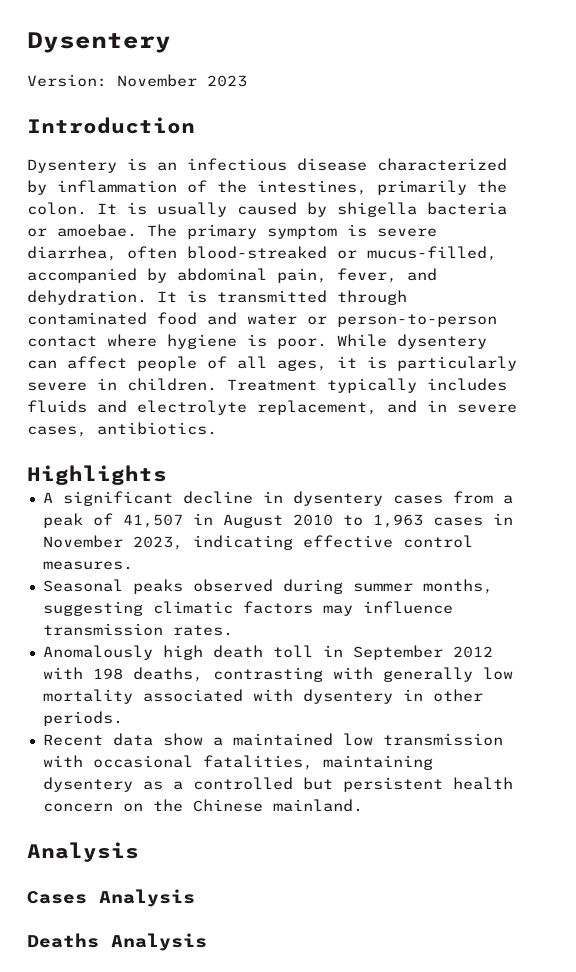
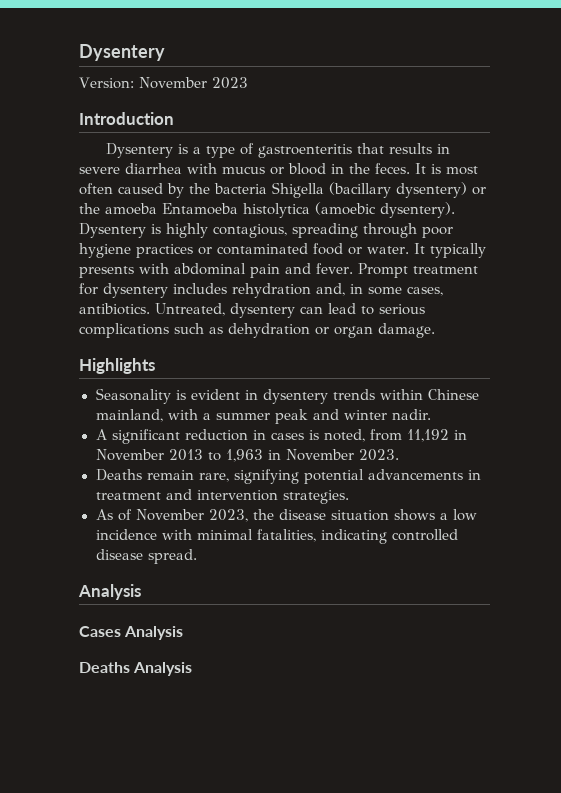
[157,158,507,171] [27,180,507,195] [27,202,507,217] [27,224,437,239] [27,246,497,261] [27,268,437,283] [27,290,407,305] [27,312,497,327] [27,334,487,349] [27,356,517,371] [27,378,507,393] [27,400,517,415] [27,422,217,437] [27,465,167,485] [42,491,513,506] [42,513,333,528] an infectious disease characterized by inflammation of the intestines, primarily the colon. It is usually caused by shigella bacteria or amoebae. The primary symptom is severe diarrhea, often blood-streaked or mucus-filled, accompanied by abdominal pain, fever, and dehydration. It is transmitted through contaminated food and water or person-to-person contact where hygiene is poor. While dysentery can affect people of all ages, it is particularly severe in children. Treatment typically includes fluids and electrolyte replacement, and in severe cases, antibiotics. // Highlights // A significant decline in dysentery cases from a peak of 41,507 in August 2010 -> [192,143,450,158] [79,163,478,175] [79,182,486,198] [79,202,455,218] [79,223,453,238] [79,243,486,258] [79,263,478,278] [79,283,443,298] [79,303,425,318] [79,323,435,338] [79,358,155,374] [95,388,479,404] [95,409,432,424] [95,429,467,444] [95,449,203,461] a type of gastroenteritis that results in severe diarrhea with mucus or blood in the feces. It is most often caused by the bacteria Shigella (bacillary dysentery) or the amoeba Entamoeba histolytica (amoebic dysentery). Dysentery is highly contagious, spreading through poor hygiene practices or contaminated food or water. It typically presents with abdominal pain and fever. Prompt treatment for dysentery includes rehydration and, in some cases, antibiotics. Untreated, dysentery can lead to serious complications such as dehydration or organ damage. // Highlights // Seasonality is evident in dysentery trends within Chinese mainland, with a summer peak and winter nadir. // A significant reduction in cases is noted, from 11,192 in November 2013
[432,513,513,526] [42,535,473,550] [42,561,133,570] [42,579,493,594] [42,601,453,616] [42,623,233,636] [42,645,493,660] [42,667,513,682] [42,689,483,704] [42,711,123,726] [42,733,503,746] [42,755,433,770] [42,777,513,792] [42,799,363,812] cases in November 2023, indicating effective control measures. // Seasonal peaks observed during summer months, suggesting climatic factors may influence transmission rates. // Anomalously high death toll in September 2012 with 198 deaths, contrasting with generally low mortality associated with dysentery in other periods. // Recent data show a maintained low transmission with occasional fatalities, maintaining dysentery as a controlled but persistent health concern on the Chinese mainland. -> [267,449,399,461] [95,469,481,484] [95,489,349,504] [95,509,477,522] [95,529,458,544] [95,549,197,564] in November 2023. // Deaths remain rare, signifying potential advancements in treatment and intervention strategies. // As of November 2023, the disease situation shows a low incidence with minimal fatalities, indicating controlled disease spread.

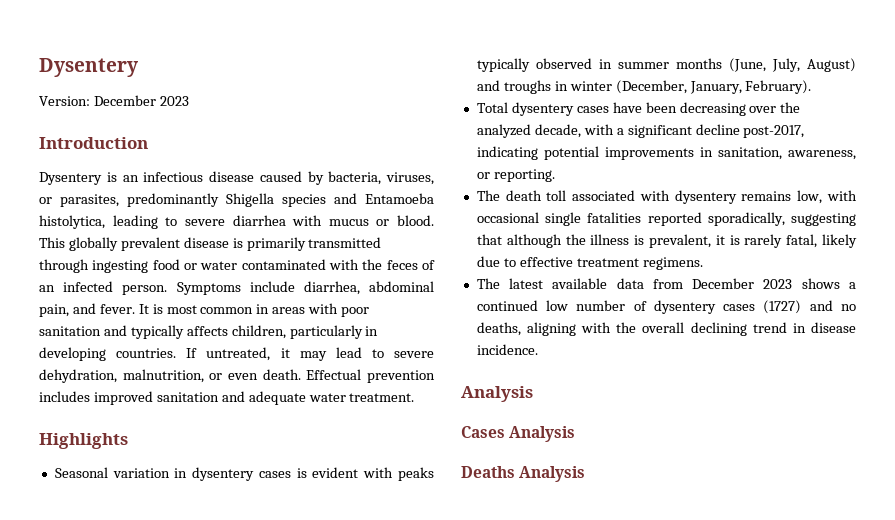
[138,77,207,89] November -> [93,95,156,106] December
[192,143,450,158] a type of gastroenteritis that results in -> [122,171,434,185] [39,193,434,207] [39,215,178,229] an infectious disease caused by bacteria, viruses, or parasites, predominantly Shigella species and Entamoeba histolytica, leading to
[288,163,478,175] [79,182,486,198] [79,202,455,218] [79,223,453,238] [79,243,486,258] [79,263,478,278] [79,283,443,298] [79,303,425,318] [79,323,435,338] [79,358,155,374] [95,388,479,404] [95,409,432,424] [95,429,467,444] [95,449,399,462] [95,469,481,484] [95,489,349,504] [95,509,477,522] [95,529,458,544] [95,549,197,564] blood in the feces. It is most often caused by the bacteria Shigella (bacillary dysentery) or the amoeba Entamoeba histolytica (amoebic dysentery). Dysentery is highly contagious, spreading through poor hygiene practices or contaminated food or water. It typically presents with abdominal pain and fever. Prompt treatment for dysentery includes rehydration and, in some cases, antibiotics. Untreated, dysentery can lead to serious complications such as dehydration or organ damage. // Highlights // Seasonality is evident in dysentery trends within Chinese mainland, with a summer peak and winter nadir. // A significant reduction in cases is noted, from 11,192 in November 2013 to 1,963 in November 2023. // Deaths remain rare, signifying potential advancements in treatment and intervention strategies. // As of November 2023, the disease situation shows a low incidence with minimal fatalities, indicating controlled disease spread. -> [397,215,434,226] [39,237,382,251] [39,259,435,273] [39,281,434,295] [39,303,370,317] [39,325,379,339] [39,347,434,361] [39,369,435,383] [39,391,415,405] [39,433,128,449] [54,467,435,481] [476,58,856,72] [476,80,812,94] [476,102,801,116] [476,124,805,138] [476,146,856,160] [476,169,555,182] [476,190,858,204] [476,212,856,226] [476,234,857,248] [476,256,703,270] [476,278,856,289] [476,300,856,314] [476,322,857,336] [476,344,538,355] blood. This globally prevalent disease is primarily transmitted through ingesting food or water contaminated with the feces of an infected person. Symptoms include diarrhea, abdominal pain, and fever. It is most common in areas with poor sanitation and typically affects children, particularly in developing countries. If untreated, it may lead to severe dehydration, malnutrition, or even death. Effectual prevention includes improved sanitation and adequate water treatment. // Highlights // Seasonal variation in dysentery cases is evident with peaks typically observed in summer months (June, July, August) and troughs in winter (December, January, February). // Total dysentery cases have been decreasing over the analyzed decade, with a significant decline post-2017, indicating potential improvements in sanitation, awareness, or reporting. // The death toll associated with dysentery remains low, with occasional single fatalities reported sporadically, suggesting that although the illness is prevalent, it is rarely fatal, likely due to effective treatment regimens. // The latest available data from December 2023 shows a continued low number of dysentery cases (1727) and no deaths, aligning with the overall declining trend in disease incidence.

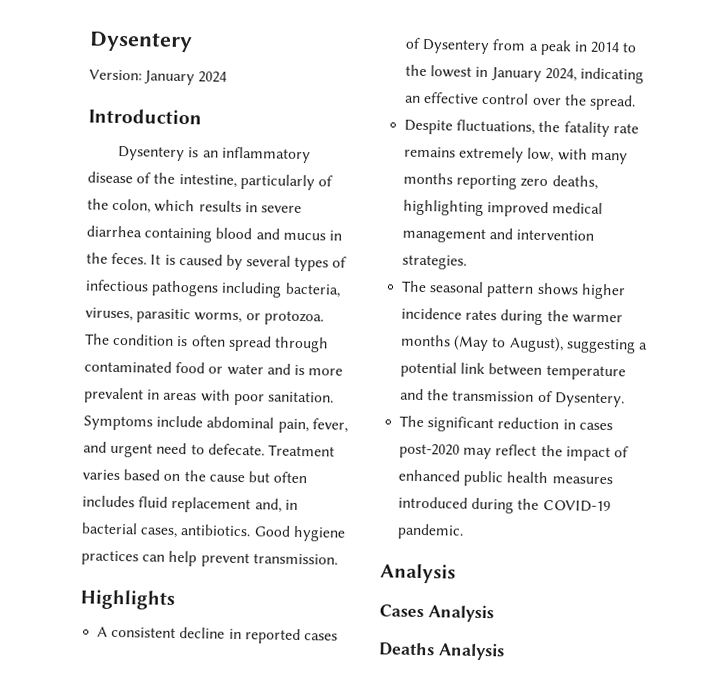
[93,95,189,106] December 2023 -> [144,70,228,86] January 2024
[143,171,434,185] [39,193,434,207] [39,215,434,229] [39,237,382,251] [39,259,435,273] [39,281,434,295] [39,303,370,317] [39,325,379,339] [39,347,434,361] [39,369,435,383] [39,391,415,405] [39,433,128,449] [54,467,435,481] [476,58,856,72] [476,80,812,94] [476,102,801,116] [476,124,805,138] [476,146,856,160] [476,169,555,182] [476,190,858,204] [476,212,856,226] [476,234,857,248] [476,256,703,270] [476,278,856,289] [476,300,856,314] [476,322,857,336] [476,344,538,355] infectious disease caused by bacteria, viruses, or parasites, predominantly Shigella species and Entamoeba histolytica, leading to severe diarrhea with mucus or blood. This globally prevalent disease is primarily transmitted through ingesting food or water contaminated with the feces of an infected person. Symptoms include diarrhea, abdominal pain, and fever. It is most common in areas with poor sanitation and typically affects children, particularly in developing countries. If untreated, it may lead to severe dehydration, malnutrition, or even death. Effectual prevention includes improved sanitation and adequate water treatment. // Highlights // Seasonal variation in dysentery cases is evident with peaks typically observed in summer months (June, July, August) and troughs in winter (December, January, February). // Total dysentery cases have been decreasing over the analyzed decade, with a significant decline post-2017, indicating potential improvements in sanitation, awareness, or reporting. // The death toll associated with dysentery remains low, with occasional single fatalities reported sporadically, suggesting that although the illness is prevalent, it is rarely fatal, likely due to effective treatment regimens. // The latest available data from December 2023 shows a continued low number of dysentery cases (1727) and no deaths, aligning with the overall declining trend in disease incidence. -> [221,146,311,164] [87,171,333,191] [87,198,302,214] [86,225,342,243] [86,252,348,272] [85,279,341,298] [85,307,324,326] [84,333,329,353] [84,360,344,376] [84,387,334,406] [83,415,348,434] [83,441,335,458] [82,469,308,484] [82,495,298,514] [81,522,346,542] [81,550,338,568] [80,589,175,610] [97,626,338,645] [405,37,638,56] [405,64,644,84] [405,91,636,111] [404,119,639,138] [404,146,628,165] [403,172,598,190] [403,199,604,218] [402,227,595,244] [402,254,468,270] [401,280,626,300] [401,307,623,325] [401,334,648,354] [400,361,626,381] [400,388,625,408] [399,415,613,433] [399,443,629,462] [398,469,613,487] [398,496,611,514] [397,523,465,540] inflammatory disease of the intestine, particularly of the colon, which results in severe diarrhea containing blood and mucus in the feces. It is caused by several types of infectious pathogens including bacteria, viruses, parasitic worms, or protozoa. The condition is often spread through contaminated food or water and is more prevalent in areas with poor sanitation. Symptoms include abdominal pain, fever, and urgent need to defecate. Treatment varies based on the cause but often includes fluid replacement and, in bacterial cases, antibiotics. Good hygiene practices can help prevent transmission. // Highlights // A consistent decline in reported cases of Dysentery from a peak in 2014 to the lowest in January 2024, indicating an effective control over the spread. // Despite fluctuations, the fatality rate remains extremely low, with many months reporting zero deaths, highlighting improved medical management and intervention strategies. // The seasonal pattern shows higher incidence rates during the warmer months (May to August), suggesting a potential link between temperature and the transmission of Dysentery. // The significant reduction in cases post-2020 may reflect the impact of enhanced public health measures introduced during the COVID-19 pandemic.

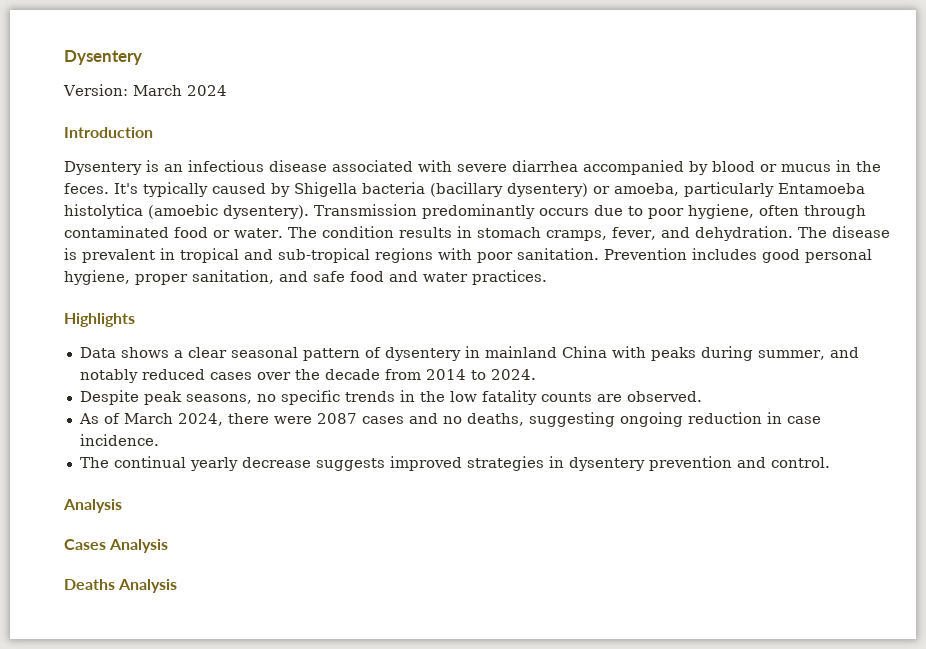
[144,70,196,86] January -> [132,85,182,96] March
[221,146,311,164] [87,171,333,191] [87,198,302,214] [86,225,342,243] [86,252,348,272] [85,279,341,298] [85,307,324,326] [84,333,329,353] [84,360,344,376] [84,387,334,406] [83,415,348,434] [83,441,335,458] [82,469,308,484] [82,495,298,514] [81,522,346,542] [81,550,338,568] [80,589,175,610] [97,626,338,645] [405,37,638,56] [405,64,644,84] [405,91,636,111] [404,119,639,138] [404,146,628,165] [403,172,598,190] [403,199,604,218] [402,227,595,244] [402,254,468,270] [401,280,626,300] [401,307,623,325] [401,334,648,354] [400,361,626,381] [400,388,625,408] [399,415,613,433] [399,443,629,462] [398,469,613,487] [398,496,611,514] [397,523,465,540] inflammatory disease of the intestine, particularly of the colon, which results in severe diarrhea containing blood and mucus in the feces. It is caused by several types of infectious pathogens including bacteria, viruses, parasitic worms, or protozoa. The condition is often spread through contaminated food or water and is more prevalent in areas with poor sanitation. Symptoms include abdominal pain, fever, and urgent need to defecate. Treatment varies based on the cause but often includes fluid replacement and, in bacterial cases, antibiotics. Good hygiene practices can help prevent transmission. // Highlights // A consistent decline in reported cases of Dysentery from a peak in 2014 to the lowest in January 2024, indicating an effective control over the spread. // Despite fluctuations, the fatality rate remains extremely low, with many months reporting zero deaths, highlighting improved medical management and intervention strategies. // The seasonal pattern shows higher incidence rates during the warmer months (May to August), suggesting a potential link between temperature and the transmission of Dysentery. // The significant reduction in cases post-2020 may reflect the impact of enhanced public health measures introduced during the COVID-19 pandemic. -> [188,160,881,175] [64,182,865,197] [64,204,866,219] [64,226,890,241] [64,248,872,263] [64,270,547,285] [64,313,135,327] [79,346,859,361] [79,369,536,383] [79,390,702,405] [78,412,821,427] [79,434,159,446] [79,456,830,471] infectious disease associated with severe diarrhea accompanied by blood or mucus in the feces. It's typically caused by Shigella bacteria (bacillary dysentery) or amoeba, particularly Entamoeba histolytica (amoebic dysentery). Transmission predominantly occurs due to poor hygiene, often through contaminated food or water. The condition results in stomach cramps, fever, and dehydration. The disease is prevalent in tropical and sub-tropical regions with poor sanitation. Prevention includes good personal hygiene, proper sanitation, and safe food and water practices. // Highlights // Data shows a clear seasonal pattern of dysentery in mainland China with peaks during summer, and notably reduced cases over the decade from 2014 to 2024. // Despite peak seasons, no specific trends in the low fatality counts are observed. // As of March 2024, there were 2087 cases and no deaths, suggesting ongoing reduction in case incidence. // The continual yearly decrease suggests improved strategies in dysentery prevention and control.

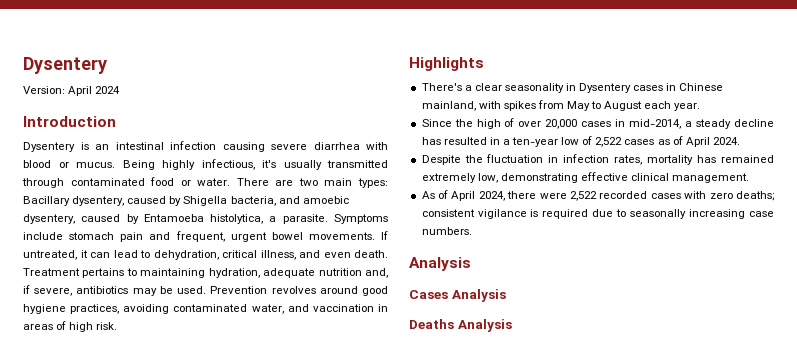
[132,85,182,96] March -> [68,86,93,96] April
[188,160,881,175] [64,182,865,197] [64,204,799,219] infectious disease associated with severe diarrhea accompanied by blood or mucus in the feces. It's typically caused by Shigella bacteria (bacillary dysentery) or amoeba, particularly Entamoeba histolytica (amoebic dysentery). Transmission predominantly occurs due to poor hygiene, often -> [115,141,388,152] [23,159,388,170] intestinal infection causing severe diarrhea with blood or mucus. Being highly infectious, it's usually transmitted
[287,226,890,241] [64,248,872,263] [64,270,547,285] [64,313,135,327] [79,346,859,361] [79,369,536,383] [79,390,702,405] The condition results in stomach cramps, fever, and dehydration. The disease is prevalent in tropical and sub-tropical regions with poor sanitation. Prevention includes good personal hygiene, proper sanitation, and safe food and water practices. // Highlights // Data shows a clear seasonal pattern of dysentery in mainland China with peaks during summer, and notably reduced cases over the decade from 2014 to 2024. // Despite peak seasons, no specific trends in the low fatality counts are observed. -> [236,178,388,188] [23,196,349,206] [23,214,388,224] [23,231,388,242] [23,250,388,260] [23,268,388,278] [23,285,388,296] [23,304,389,314] [23,321,118,332] [409,57,484,71] [421,83,724,93] [421,100,701,111] [421,118,774,129] [421,136,740,147] [421,154,774,165] [421,172,750,183] There are two main types: Bacillary dysentery, caused by Shigella bacteria, and amoebic dysentery, caused by Entamoeba histolytica, a parasite. Symptoms include stomach pain and frequent, urgent bowel movements. If untreated, it can lead to dehydration, critical illness, and even death. Treatment pertains to maintaining hydration, adequate nutrition and, if severe, antibiotics may be used. Prevention revolves around good hygiene practices, avoiding contaminated water, and vaccination in areas of high risk. // Highlights // There's a clear seasonality in Dysentery cases in Chinese mainland, with spikes from May to August each year. // Since the high of over 20,000 cases in mid-2014, a steady decline has resulted in a ten-year low of 2,522 cases as of April 2024. // Despite the fluctuation in infection rates, mortality has remained extremely low, demonstrating effective clinical management.
[123,413,173,424] March -> [451,191,476,201] April
[316,412,821,427] [79,434,159,446] [79,456,830,471] 2087 cases and no deaths, suggesting ongoing reduction in case incidence. // The continual yearly decrease suggests improved strategies in dysentery prevention and control. -> [570,191,774,201] [421,209,774,219] [421,227,472,235] 2,522 recorded cases with zero deaths; consistent vigilance is required due to seasonally increasing case numbers.

